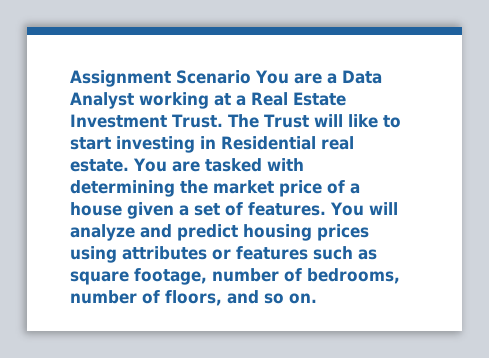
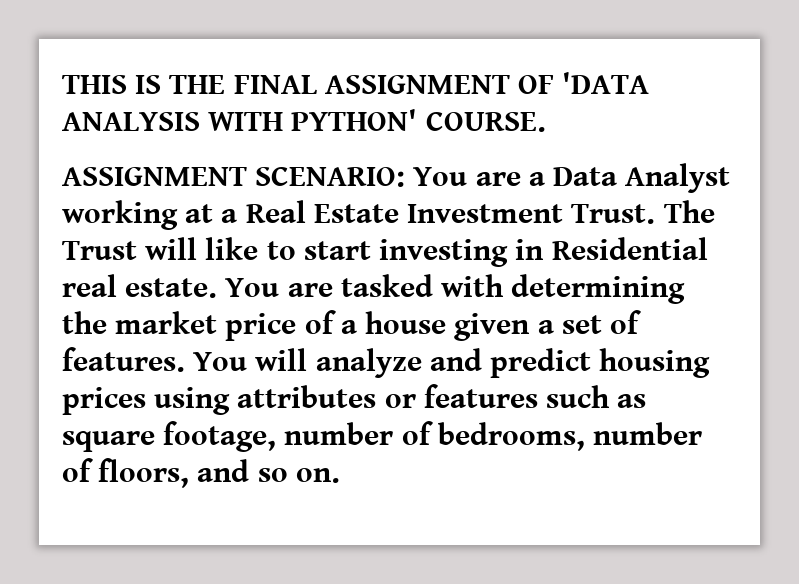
[70,70,251,87] Assignment Scenario -> [62,72,650,94] [62,109,546,132] [62,166,406,187] THIS IS THE FINAL ASSIGNMENT OF 'DATA ANALYSIS WITH PYTHON' COURSE. // ASSIGNMENT SCENARIO:

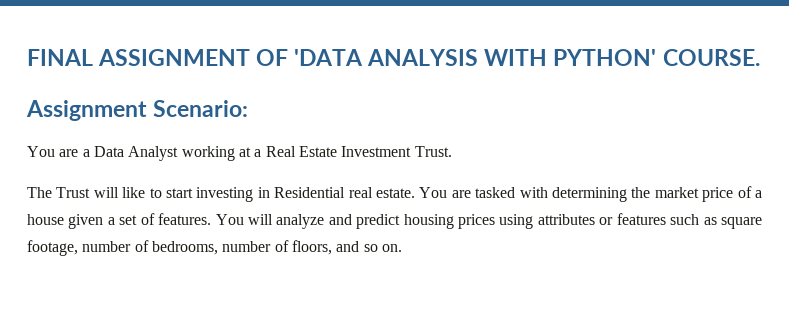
[62,75,226,94] THIS IS THE -> (27, 57) none
[62,166,406,187] ASSIGNMENT SCENARIO: -> [26,100,249,121] Assignment Scenario: //
(656, 214) none -> (452, 151) //

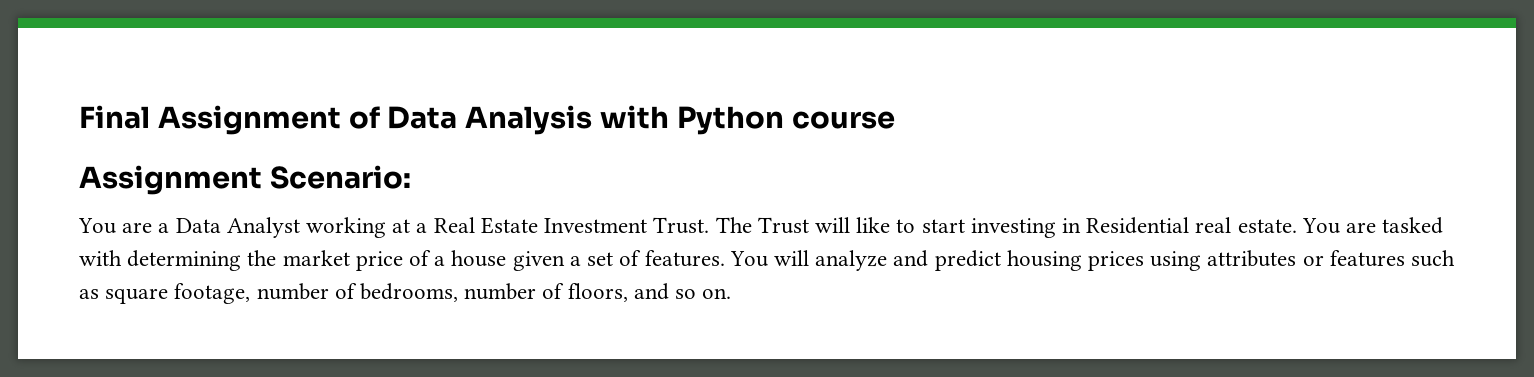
[27,49,760,66] FINAL ASSIGNMENT OF 'DATA ANALYSIS WITH PYTHON' COURSE. -> [79,105,895,135] Final Assignment of Data Analysis with Python course
(452, 151) // -> (710, 225) none

